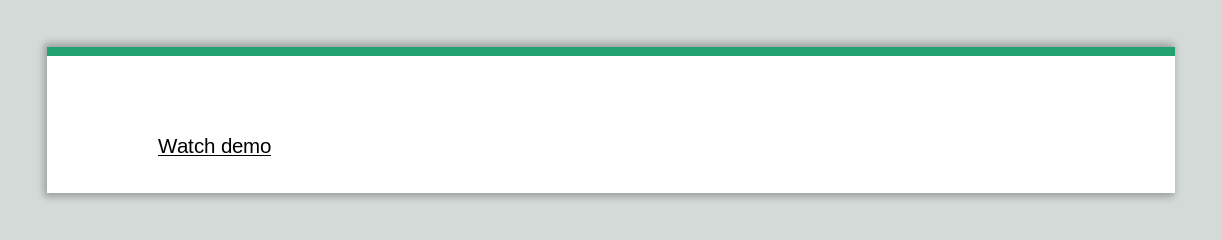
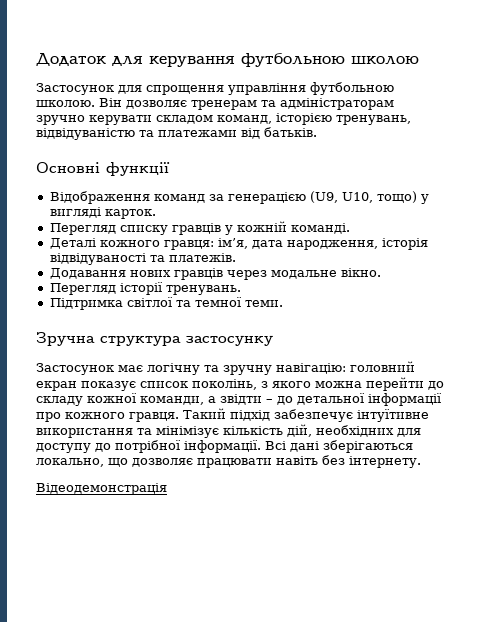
[158,138,271,153] Watch demo -> [36,53,419,67] [36,82,394,95] [36,98,394,110] [36,113,411,125] [36,127,317,140] [36,162,170,176] [49,191,429,204] [49,207,156,219] [49,221,350,235] [49,238,428,250] [49,253,236,265] [49,268,381,280] [49,282,241,295] [49,297,283,310] [36,332,273,346] [36,361,415,375] [36,377,444,391] [36,393,442,406] [36,408,429,422] [36,424,421,438] [36,440,413,453] [36,455,421,468] [36,483,167,495] Додаток для керування футбольною школою // Застосунок для спрощення управління футбольною школою. Він дозволяє тренерам та адміністраторам зручно керувати складом команд, історією тренувань, відвідуваністю та платежами від батьків. // Основні функції // Відображення команд за генерацією (U9, U10, тощо) у вигляді карток. // Перегляд списку гравців у кожній команді. // Деталі кожного гравця: ім’я, дата народження, історія відвідуваності та платежів. // Додавання нових гравців через модальне вікно. // Перегляд історії тренувань. // Підтримка світлої та темної теми. // Зручна структура застосунку // Застосунок має логічну та зручну навігацію: головний екран показує список поколінь, з якого можна перейти до складу кожної команди, а звідти – до детальної інформації про кожного гравця. Такий підхід забезпечує інтуїтивне використання та мінімізує кількість дій, необхідних для доступу до потрібної інформації. Всі дані зберігаються локально, що дозволяє працювати навіть без інтернету. // Відеодемонстрація

